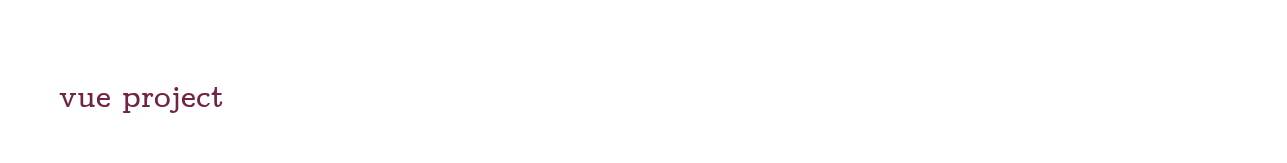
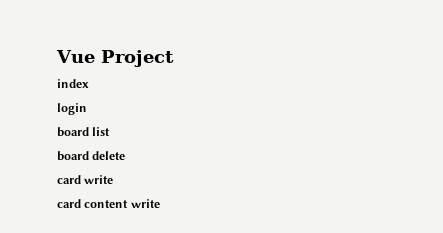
[59,87,224,113] vue project -> [56,50,174,67] [57,79,89,88] [57,103,87,115] [57,127,111,137] [57,151,126,161] [57,175,114,184] [57,199,160,208] Vue Project // index // login // board list // board delete // card write // card content write

